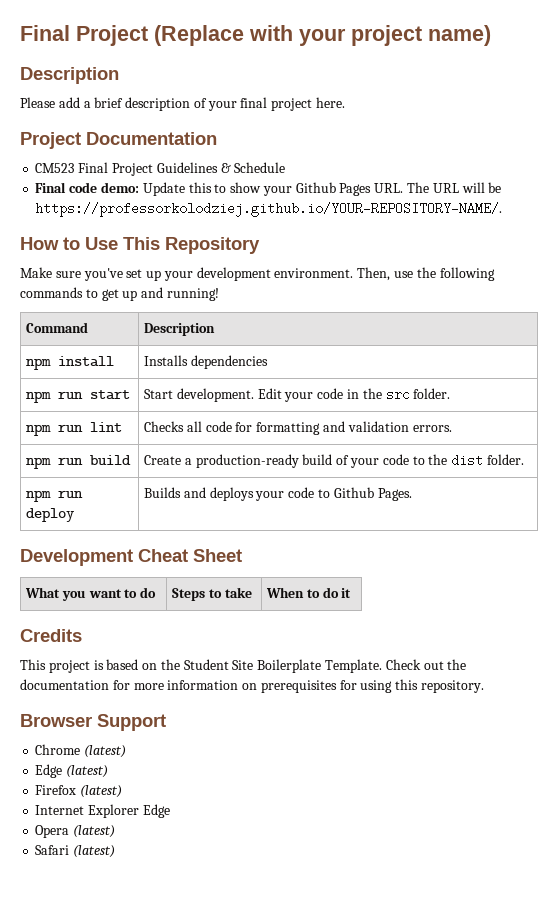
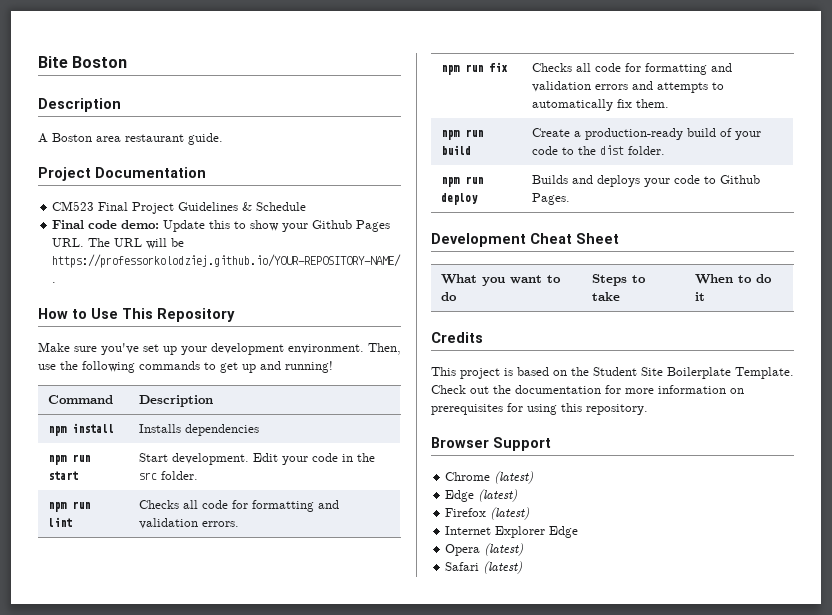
[20,25,491,46] [20,67,119,84] [20,97,346,111] Final Project (Replace with your project name) // Description // Please add a brief description of your final project here. -> [38,56,128,68] [38,98,121,112] [38,133,223,145] Bite Boston // Description // A Boston area restaurant guide.
(452, 428) none -> [441,62,509,75] [532,63,733,75] [532,81,725,93] [532,99,670,111] // npm run fix | Checks all code for formatting and validation errors and attempts to automatically fix them.

